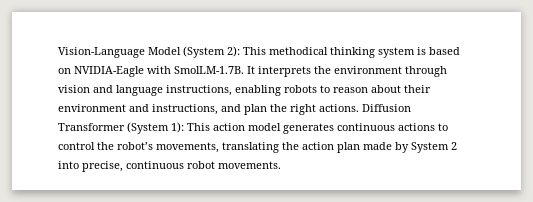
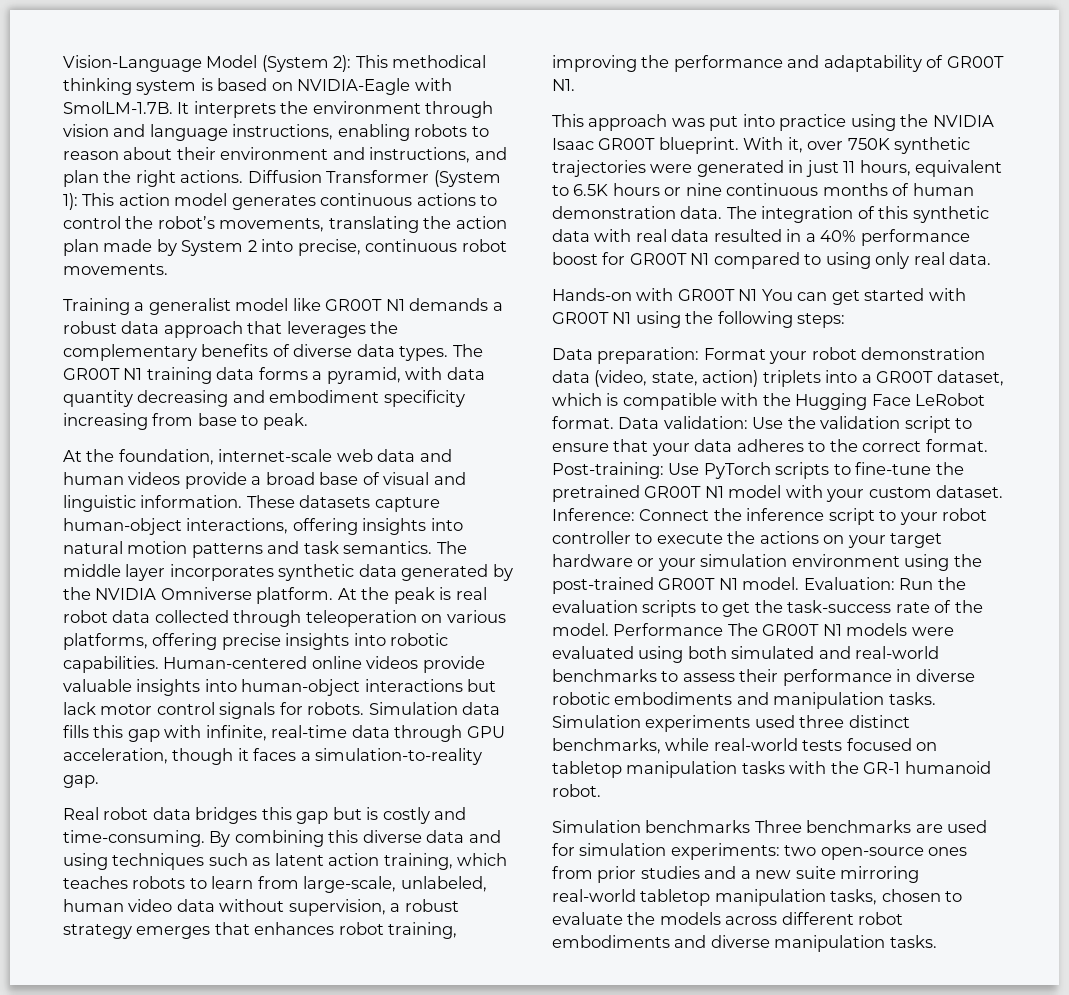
(281, 165) none -> [63,298,503,315] [63,321,399,338] [63,344,483,361] [63,367,485,384] [63,390,465,407] [63,413,308,430] [63,449,452,465] [63,472,466,489] [63,495,440,512] [63,518,463,535] [63,541,467,558] [63,564,513,581] [63,587,487,604] [63,610,506,627] [63,633,449,650] [63,656,485,673] [63,679,497,696] [63,702,501,719] [63,725,505,742] [63,748,483,765] [63,775,99,788] [63,807,467,824] [63,830,501,847] [63,853,508,870] [63,876,487,893] [63,899,459,916] [63,922,458,939] [552,55,1004,72] [552,79,575,91] [552,114,994,131] [552,137,971,154] [552,160,1003,177] [552,183,974,196] [552,206,989,223] [552,229,970,246] [552,252,992,269] [552,288,966,305] [552,311,846,328] [552,347,986,364] [552,370,1004,387] [552,393,986,410] [552,416,973,433] [552,439,988,456] [552,462,964,479] [552,485,1004,502] [552,508,988,525] [552,531,943,548] [552,554,982,571] [552,577,966,594] [552,600,983,617] [552,623,954,636] [552,646,940,663] [552,669,975,686] [552,692,936,709] [552,715,910,732] [552,738,938,754] [552,761,991,778] [552,784,601,797] [552,820,988,833] [552,843,968,860] [552,866,920,883] [552,889,963,906] [552,912,904,925] [552,935,937,952] // Training a generalist model like GR00T N1 demands a robust data approach that leverages the complementary benefits of diverse data types. The GR00T N1 training data forms a pyramid, with data quantity decreasing and embodiment specificity increasing from base to peak. // At the foundation, internet-scale web data and human videos provide a broad base of visual and linguistic information. These datasets capture human-object interactions, offering insights into natural motion patterns and task semantics. The middle layer incorporates synthetic data generated by the NVIDIA Omniverse platform. At the peak is real robot data collected through teleoperation on various platforms, offering precise insights into robotic capabilities. Human-centered online videos provide valuable insights into human-object interactions but lack motor control signals for robots. Simulation data fills this gap with infinite, real-time data through GPU acceleration, though it faces a simulation-to-reality gap. // Real robot data bridges this gap but is costly and time-consuming. By combining this diverse data and using techniques such as latent action training, which teaches robots to learn from large-scale, unlabeled, human video data without supervision, a robust strategy emerges that enhances robot training, improving the performance and adaptability of GR00T N1. // This approach was put into practice using the NVIDIA Isaac GR00T blueprint. With it, over 750K synthetic trajectories were generated in just 11 hours, equivalent to 6.5K hours or nine continuous months of human demonstration data. The integration of this synthetic data with real data resulted in a 40% performance boost for GR00T N1 compared to using only real data. // Hands-on with GR00T N1 You can get started with GR00T N1 using the following steps: // Data preparation: Format your robot demonstration data (video, state, action) triplets into a GR00T dataset, which is compatible with the Hugging Face LeRobot format. Data validation: Use the validation script to ensure that your data adheres to the correct format. Post-training: Use PyTorch scripts to fine-tune the pretrained GR00T N1 model with your custom dataset. Inference: Connect the inference script to your robot controller to execute the actions on your target hardware or your simulation environment using the post-trained GR00T N1 model. Evaluation: Run the evaluation scripts to get the task-success rate of the model. Performance The GR00T N1 models were evaluated using both simulated and real-world benchmarks to assess their performance in diverse robotic embodiments and manipulation tasks. Simulation experiments used three distinct benchmarks, while real-world tests focused on tabletop manipulation tasks with the GR-1 humanoid robot. // Simulation benchmarks Three benchmarks are used for simulation experiments: two open-source ones from prior studies and a new suite mirroring real-world tabletop manipulation tasks, chosen to evaluate the models across different robot embodiments and diverse manipulation tasks.

